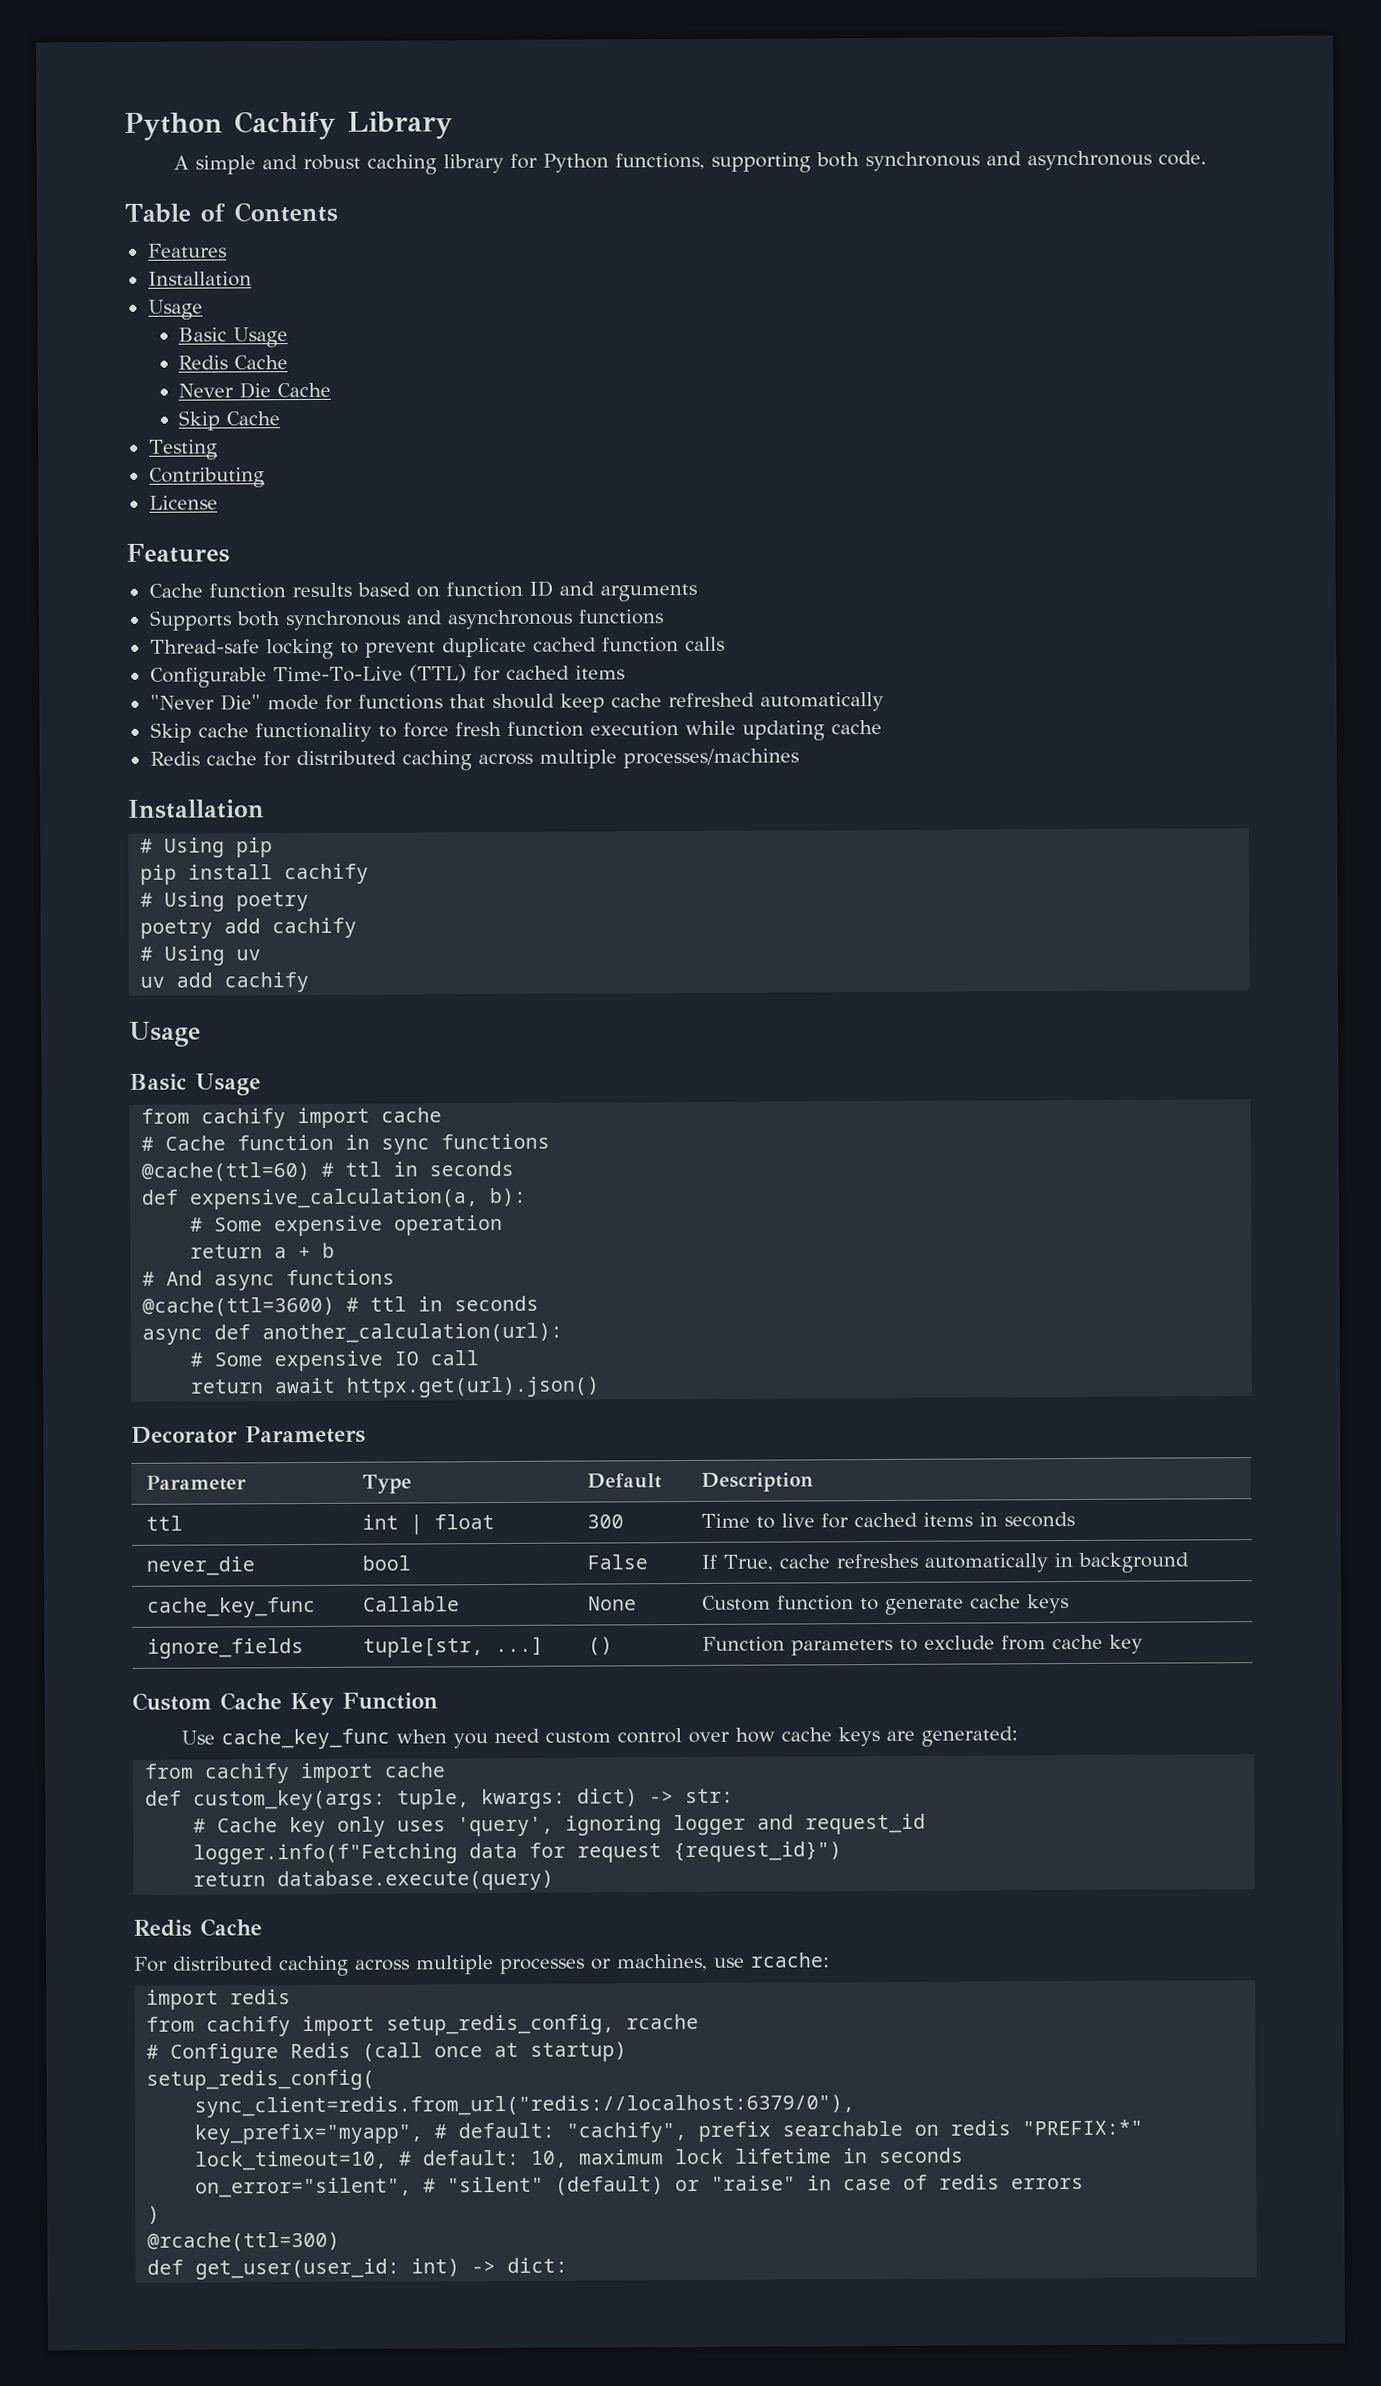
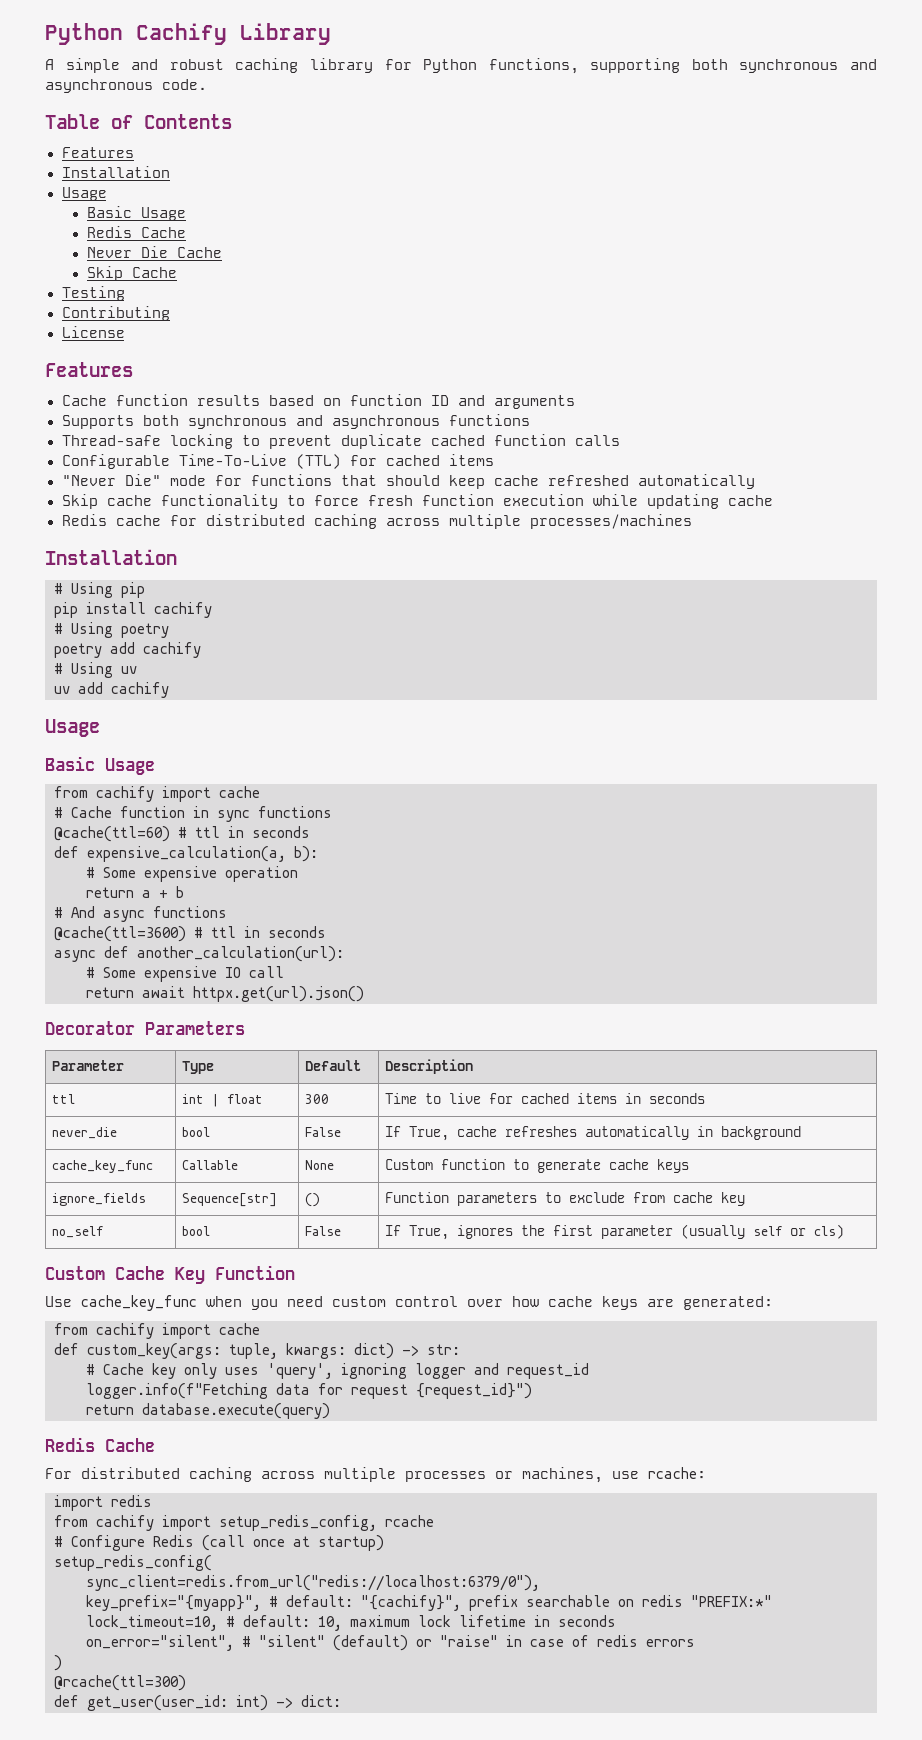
[363,1636,545,1658] tuple[str, ...] -> [182,1193,278,1207] Sequence[str]
(1144, 1644) none -> [52,1226,104,1238] [182,1226,211,1236] [305,1226,342,1236] [385,1224,845,1240] // no_self | bool | False | If True, ignores the first parameter (usually self or cls)
[194,2122,688,2145] key_prefix="myapp", # default: "cachify", -> [86,1595,461,1611] key_prefix="{myapp}", # default: "{cachify}",

